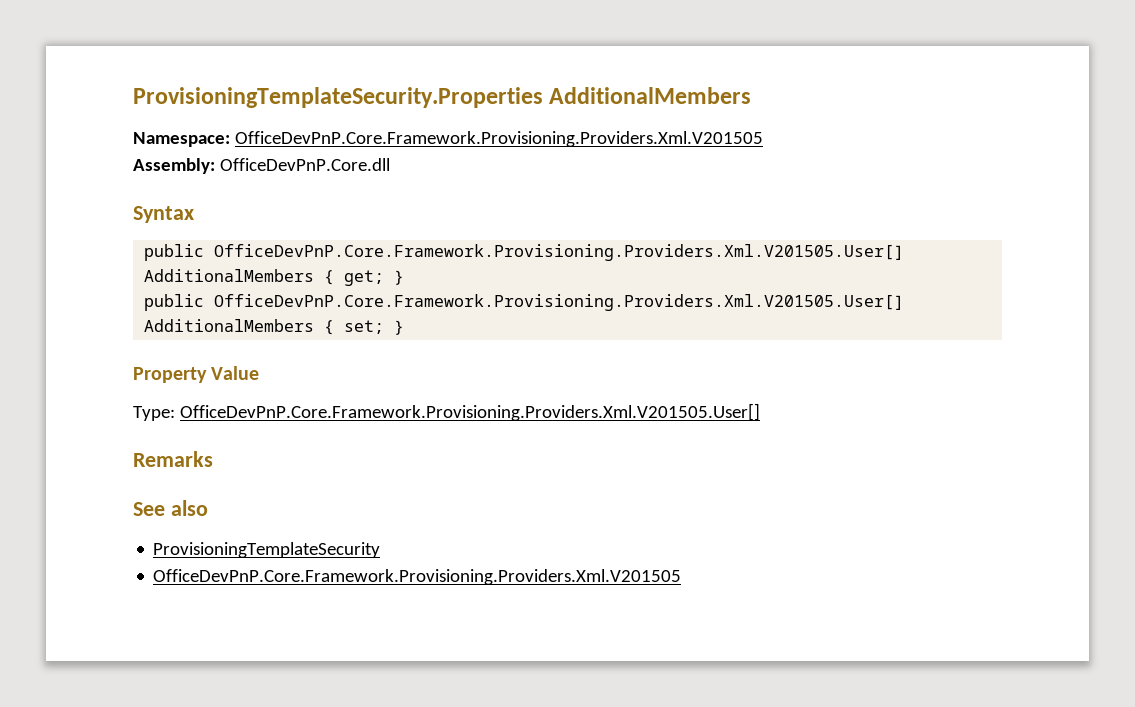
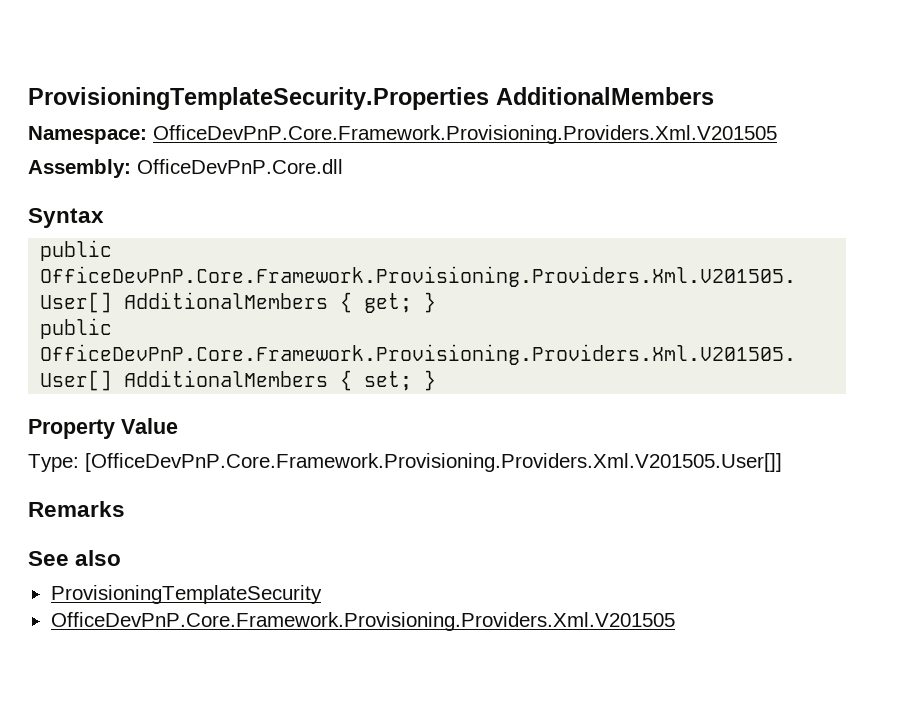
[179,403,760,421] OfficeDevPnP.Core.Framework.Provisioning.Providers.Xml.V201505.User[] -> [85,453,782,472] [OfficeDevPnP.Core.Framework.Provisioning.Providers.Xml.V201505.User[]]

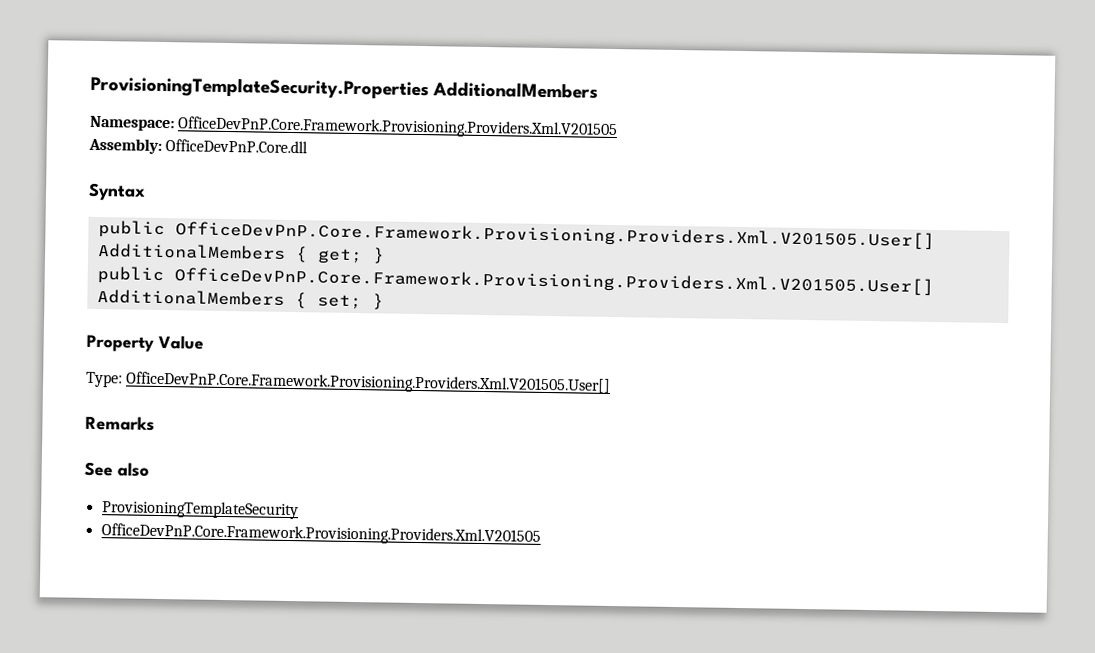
[85,453,782,472] [OfficeDevPnP.Core.Framework.Provisioning.Providers.Xml.V201505.User[]] -> [126,371,612,395] OfficeDevPnP.Core.Framework.Provisioning.Providers.Xml.V201505.User[]

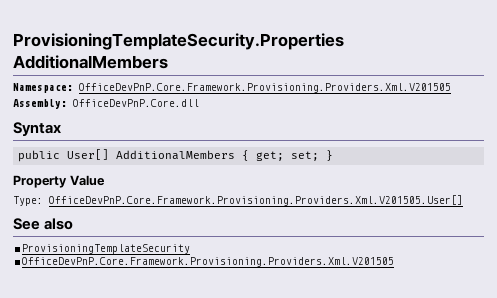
[174,221,935,250] OfficeDevPnP.Core.Framework.Provisioning.Providers.Xml.V201505.User[] -> [67,149,110,160] User[]
[371,247,385,264] [96,265,934,296] [96,288,307,309] } // public OfficeDevPnP.Core.Framework.Provisioning.Providers.Xml.V201505.User[] AdditionalMembers { -> (285, 156) none
[85,415,155,431] // Remarks -> (463, 200) none

